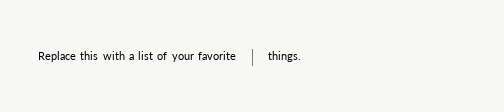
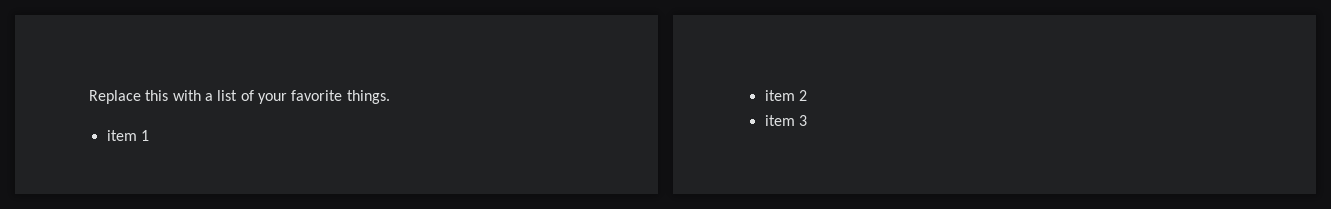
(301, 56) none -> [106,130,149,141] [764,90,807,101] [764,115,807,126] // item 1 // item 2 // item 3

